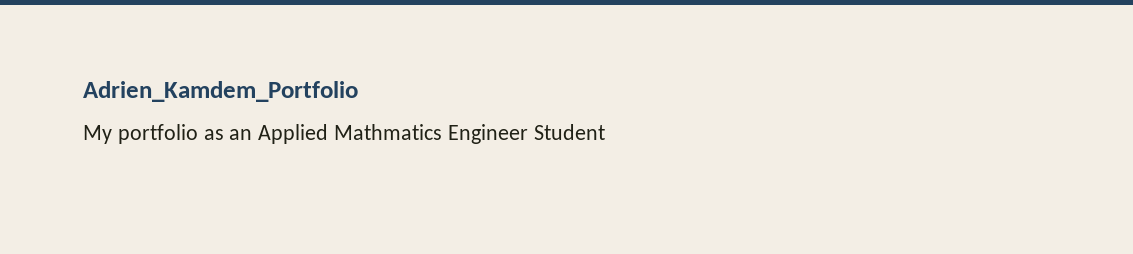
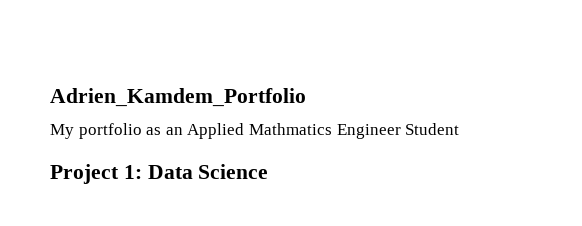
(605, 132) none -> [50,164,269,184] // Project 1: Data Science

